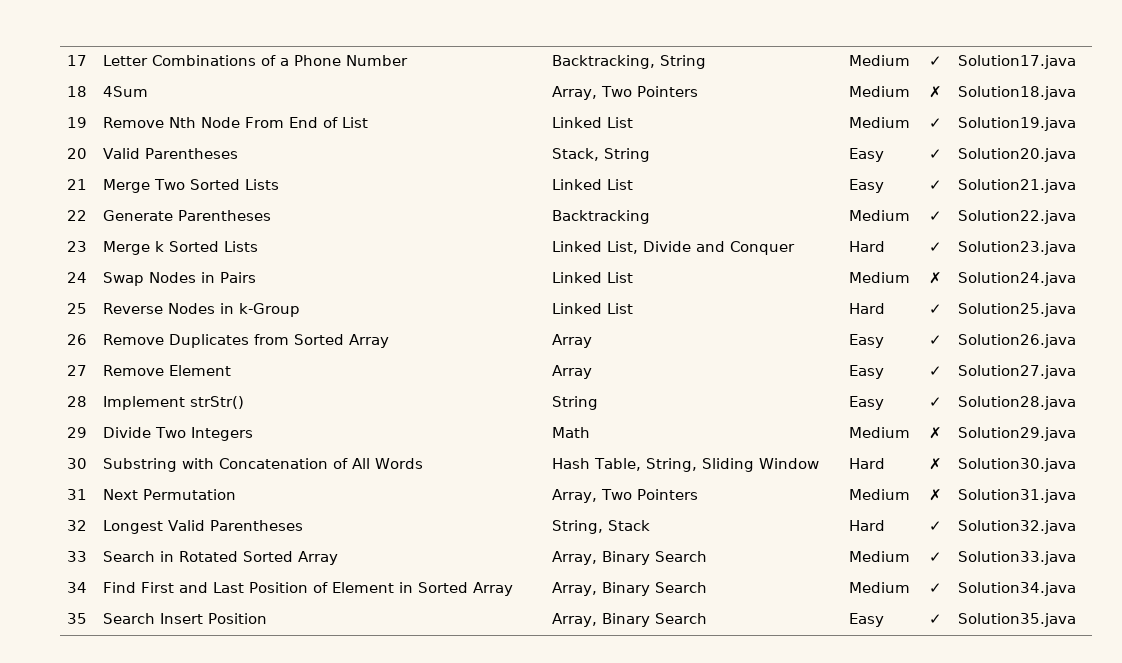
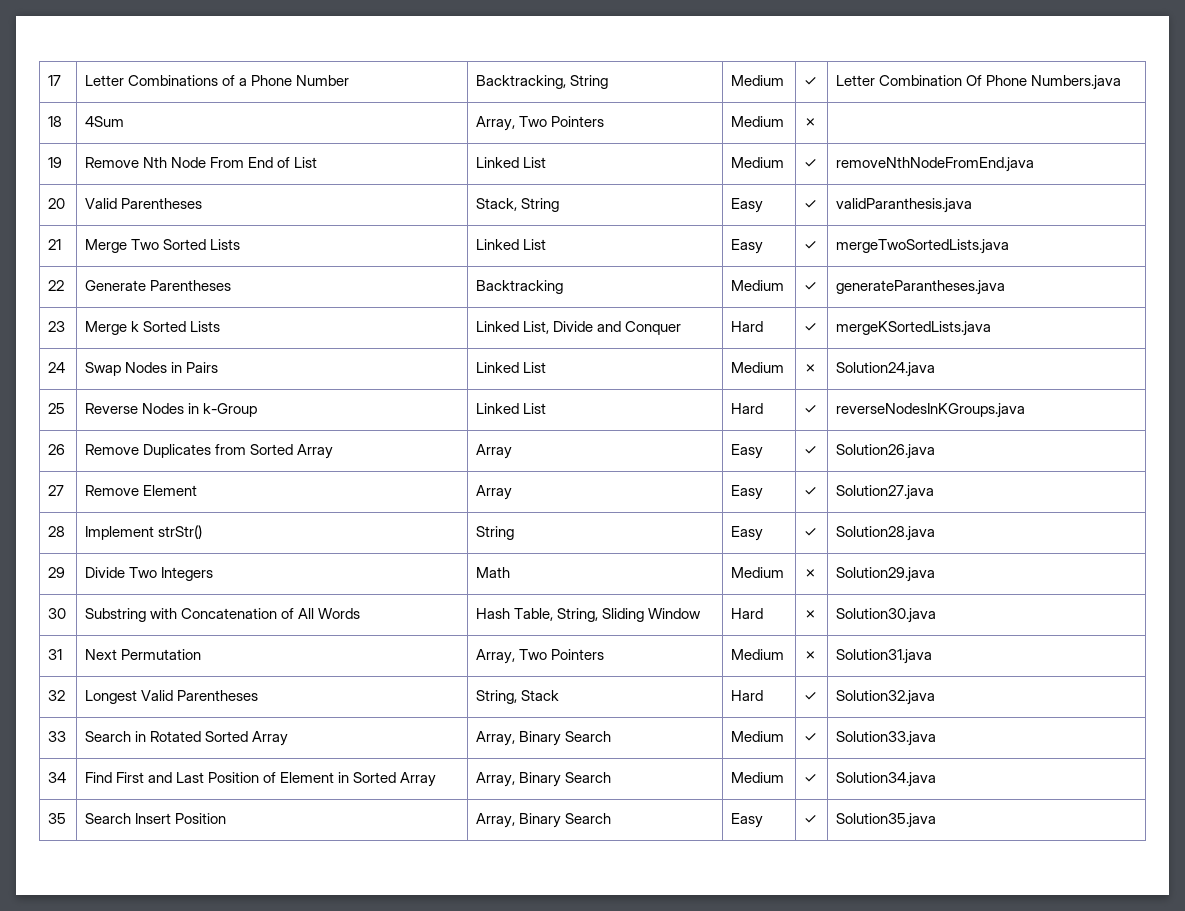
[957,55,1076,69] Solution17.java -> [835,75,1121,90] Letter Combination Of Phone Numbers.java
[957,86,1076,100] Solution18.java -> (817, 122) none
[957,117,1076,131] Solution19.java -> [835,157,1034,172] removeNthNodeFromEnd.java
[957,148,1076,162] Solution20.java -> [835,198,972,213] validParanthesis.java
[957,179,1076,193] Solution21.java -> [835,239,1009,254] mergeTwoSortedLists.java
[957,210,1076,224] Solution22.java -> [835,280,1005,295] generateParantheses.java
[957,241,1076,255] Solution23.java -> [835,321,991,336] mergeKSortedLists.java
[957,303,1076,317] Solution25.java -> [835,403,1025,418] reverseNodesInKGroups.java

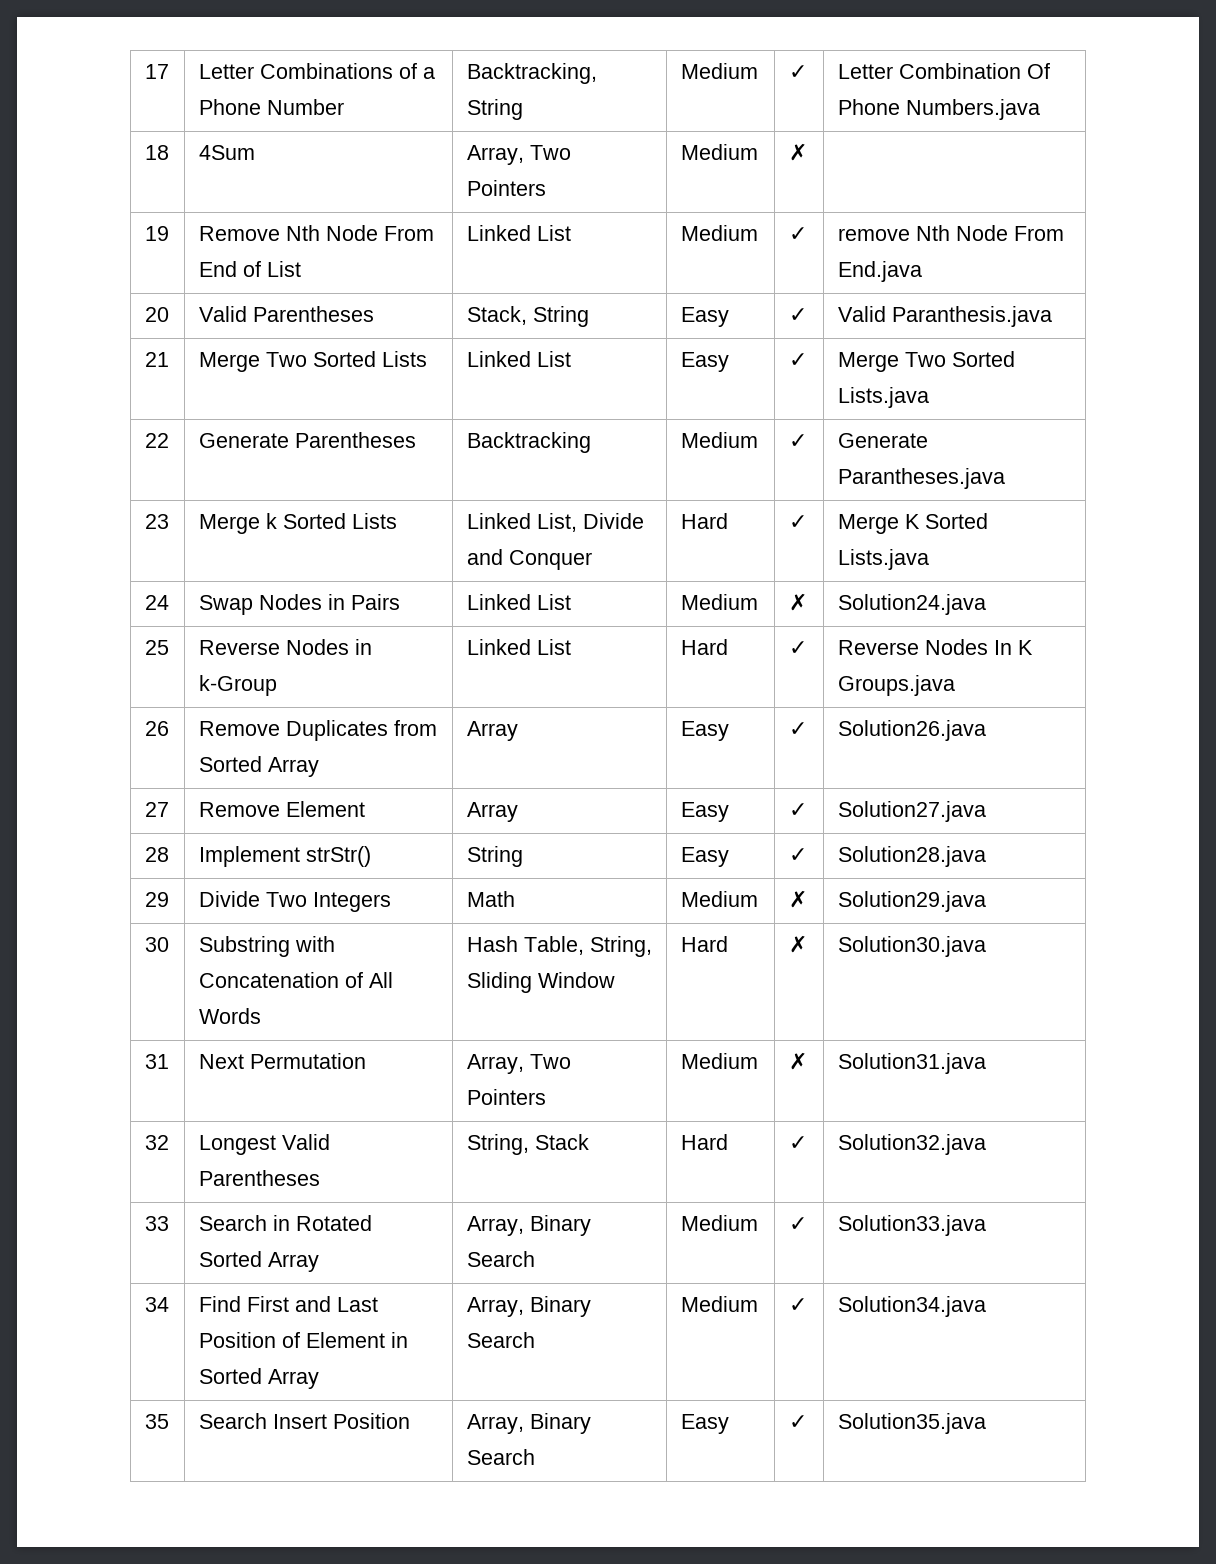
[835,157,1034,172] removeNthNodeFromEnd.java -> [837,225,1064,241] [837,261,922,282] remove Nth Node From End.java
[835,198,972,213] validParanthesis.java -> [837,306,1052,327] Valid Paranthesis.java
[835,239,1009,254] mergeTwoSortedLists.java -> [837,351,1015,372] [837,387,929,408] Merge Two Sorted Lists.java
[835,280,1005,295] generateParantheses.java -> [837,433,928,448] [837,468,1005,489] Generate Parantheses.java
[835,321,991,336] mergeKSortedLists.java -> [837,513,988,534] [837,549,929,570] Merge K Sorted Lists.java
[835,403,1025,418] reverseNodesInKGroups.java -> [837,639,1033,655] [837,675,955,696] Reverse Nodes In K Groups.java

